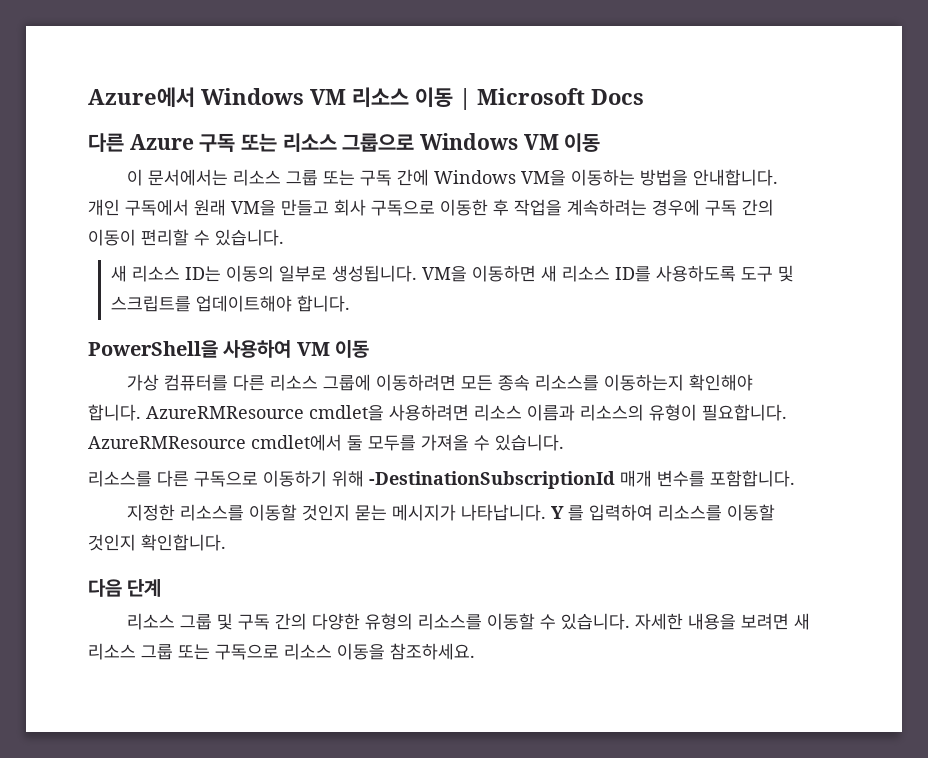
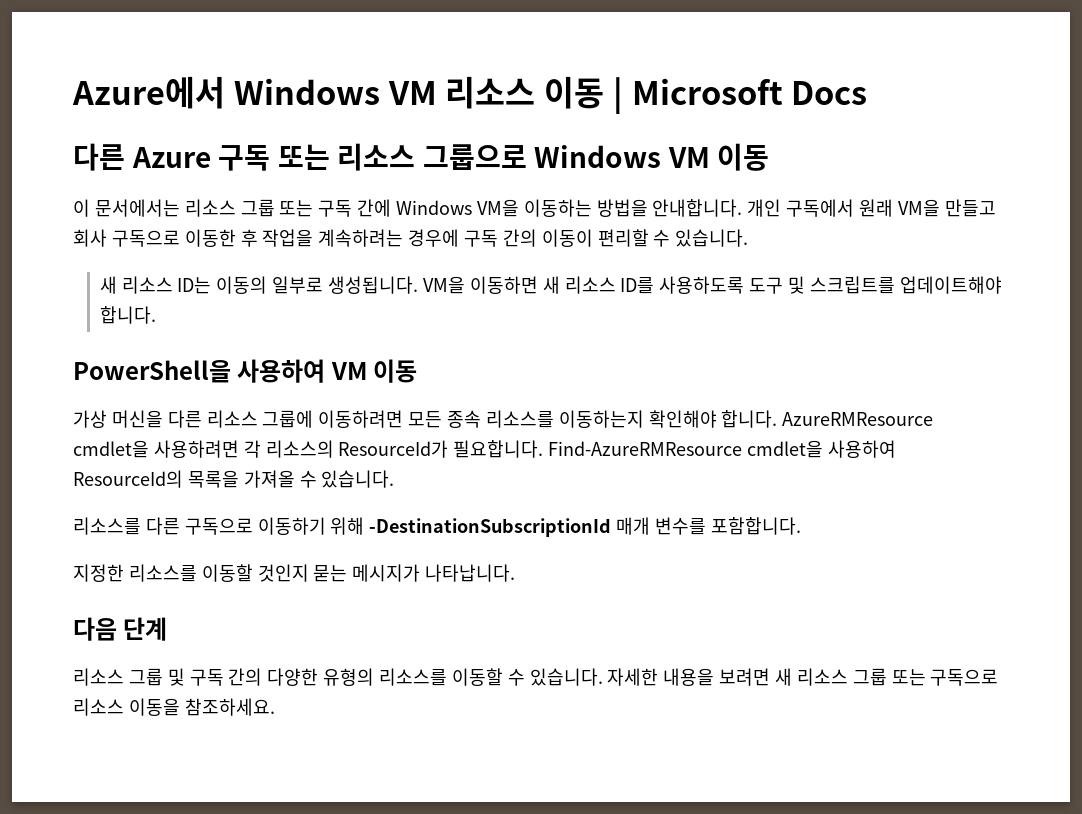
[163,374,228,391] 컴퓨터를 -> [111,410,163,428] 머신을
[474,404,787,421] [88,434,416,451] 리소스 이름과 리소스의 유형이 필요합니다. AzureRMResource cmdlet에서 둘 모두를 -> [243,440,896,458] [73,470,239,488] 각 리소스의 ResourceId가 필요합니다. Find-AzureRMResource cmdlet을 사용하여 ResourceId의 목록을
[550,504,775,521] [88,534,226,551] Y 를 입력하여 리소스를 이동할 것인지 확인합니다. -> (516, 573) none

